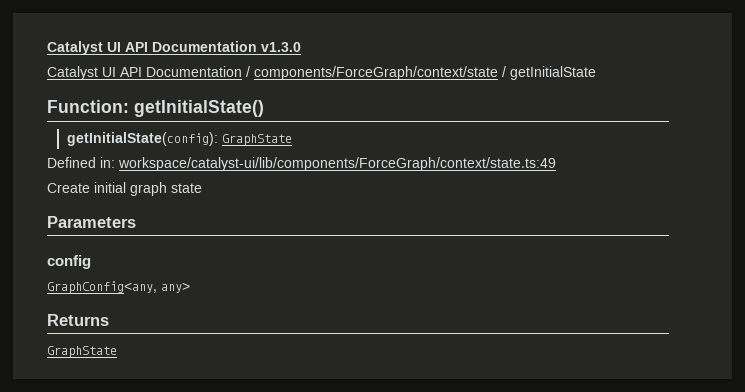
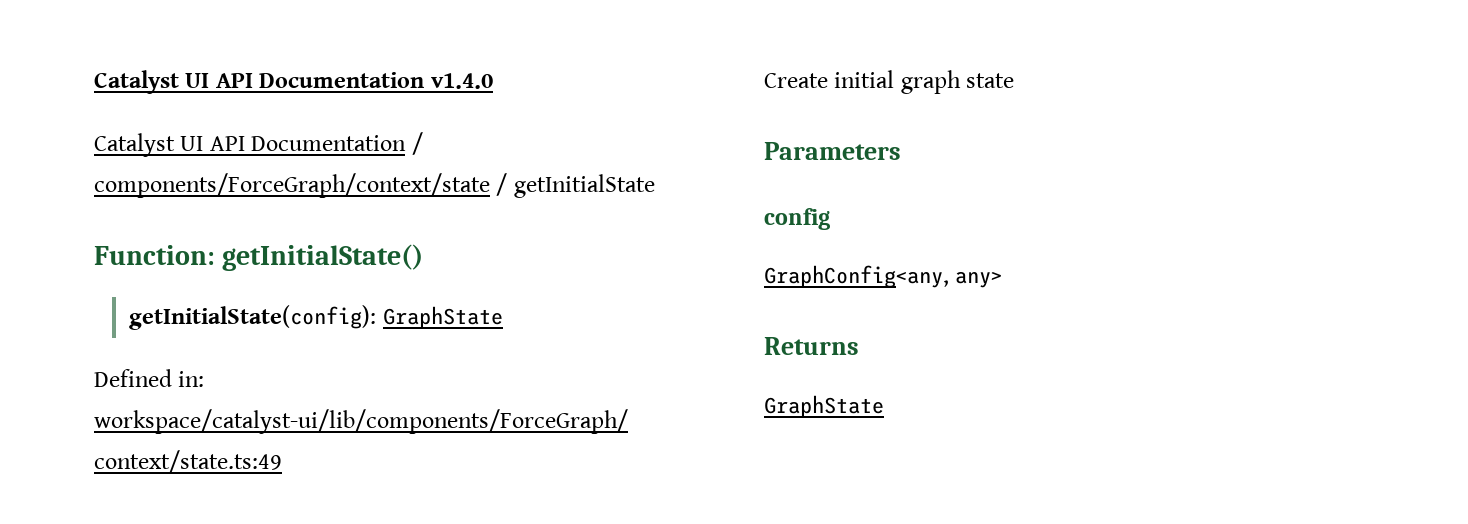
[47,41,301,55] Catalyst UI API Documentation v1.3.0 -> [94,70,493,94] Catalyst UI API Documentation v1.4.0

